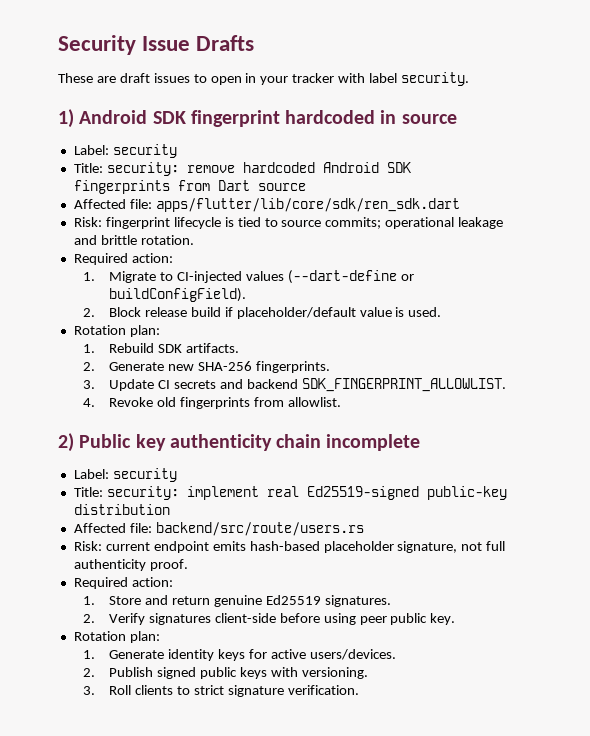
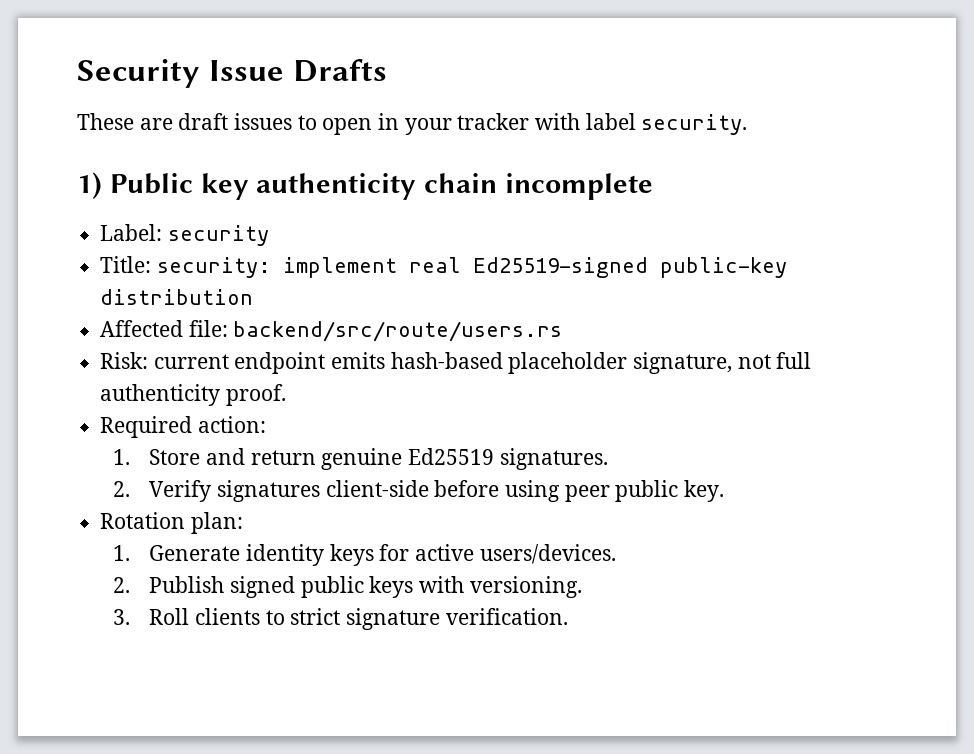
[79,110,457,127] [73,144,177,158] [73,162,411,176] [73,180,306,194] [73,198,460,212] [73,217,504,229] [73,235,194,245] [73,253,173,265] [83,270,414,284] [108,288,246,302] [83,307,442,319] [73,325,160,337] [83,343,239,353] [83,361,330,373] [83,378,506,392] [83,397,341,409] [58,433,74,452] Android SDK fingerprint hardcoded in source // Label: security // Title: security: remove hardcoded Android SDK fingerprints from Dart source // Affected file: apps/flutter/lib/core/sdk/ren_sdk.dart // Risk: fingerprint lifecycle is tied to source commits; operational leakage and brittle rotation. // Required action: // 1. Migrate to CI-injected values (--dart-define or buildConfigField). // 2. Block release build if placeholder/default value is used. // Rotation plan: // 1. Rebuild SDK artifacts. // 2. Generate new SHA-256 fingerprints. // 3. Update CI secrets and backend SDK_FINGERPRINT_ALLOWLIST. // 4. Revoke old fingerprints from allowlist. // 2) -> (102, 185) none

